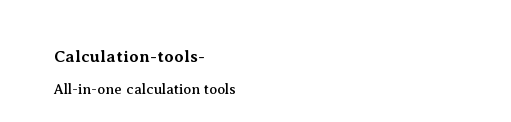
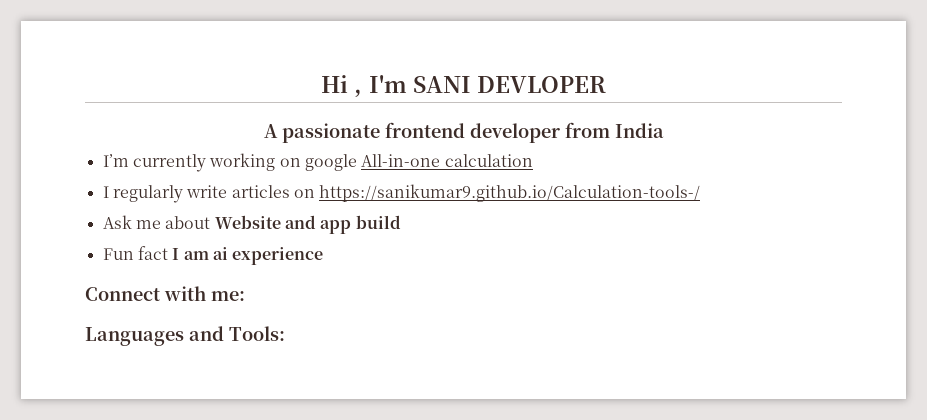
[54,50,205,62] [53,83,236,94] Calculation-tools- // All-in-one calculation tools -> [321,75,606,97] [263,122,664,143] [102,153,533,172] [102,184,701,203] [102,215,401,234] [102,246,324,265] [85,286,245,301] [85,326,285,346] Hi , I'm SANI DEVLOPER // A passionate frontend developer from India // I’m currently working on google All-in-one calculation // I regularly write articles on https://sanikumar9.github.io/Calculation-tools-/ // Ask me about Website and app build // Fun fact I am ai experience // Connect with me: // Languages and Tools:

